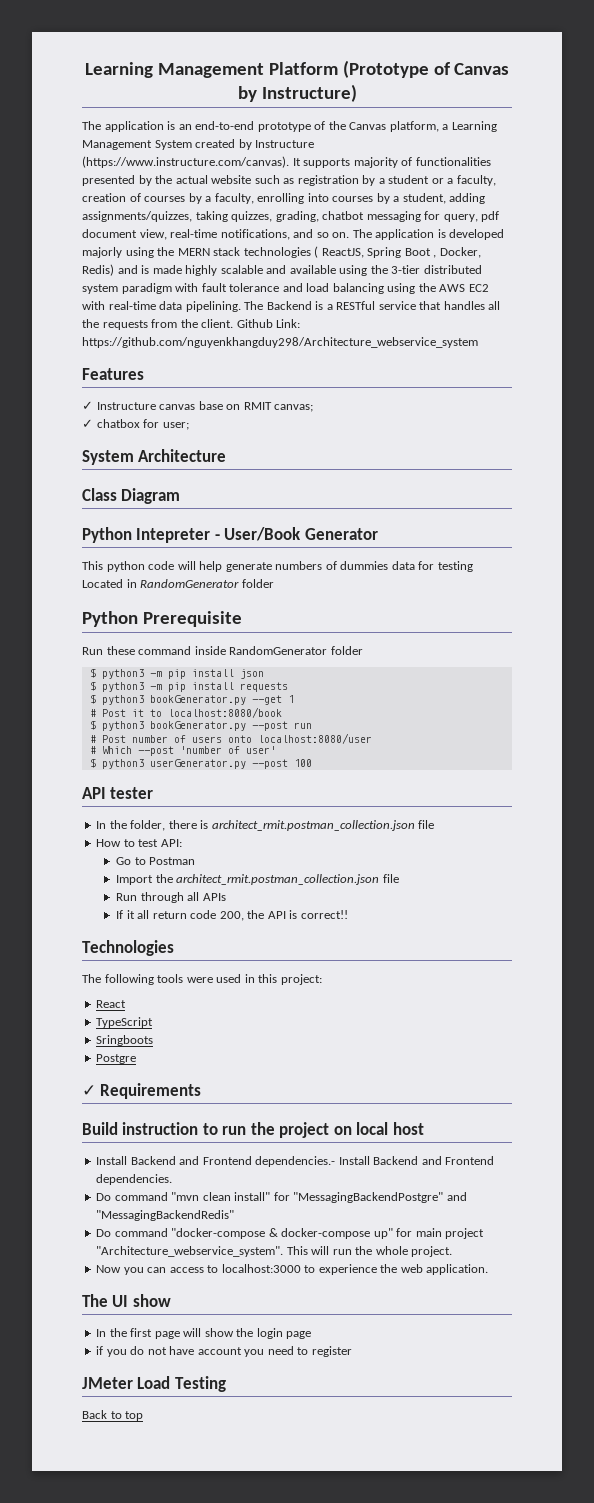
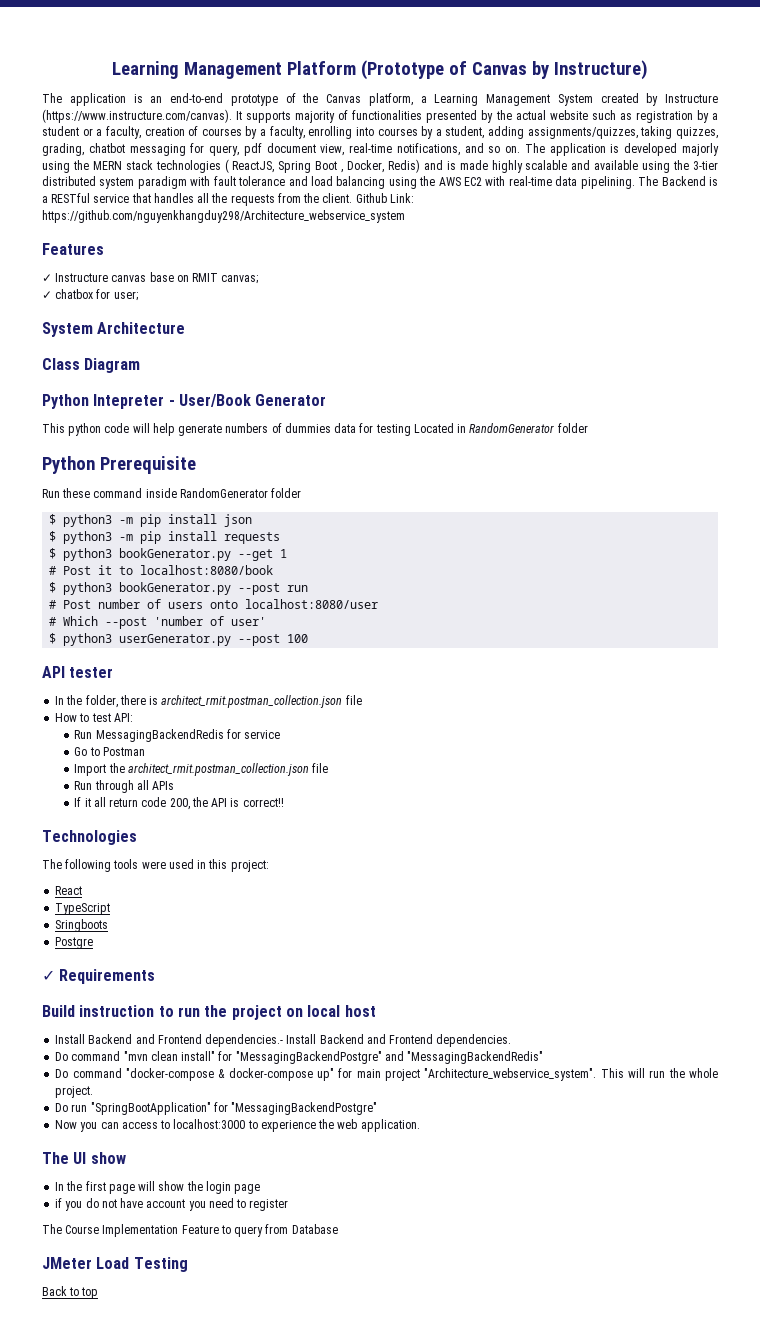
(182, 843) none -> [74,729,281,742] // Run MessagingBackendRedis for service
(453, 1251) none -> [55,1102,378,1115] // Do run "SpringBootApplication" for "MessagingBackendPostgre"
(352, 1351) none -> [42,1224,338,1237] // The Course Implementation Feature to query from Database

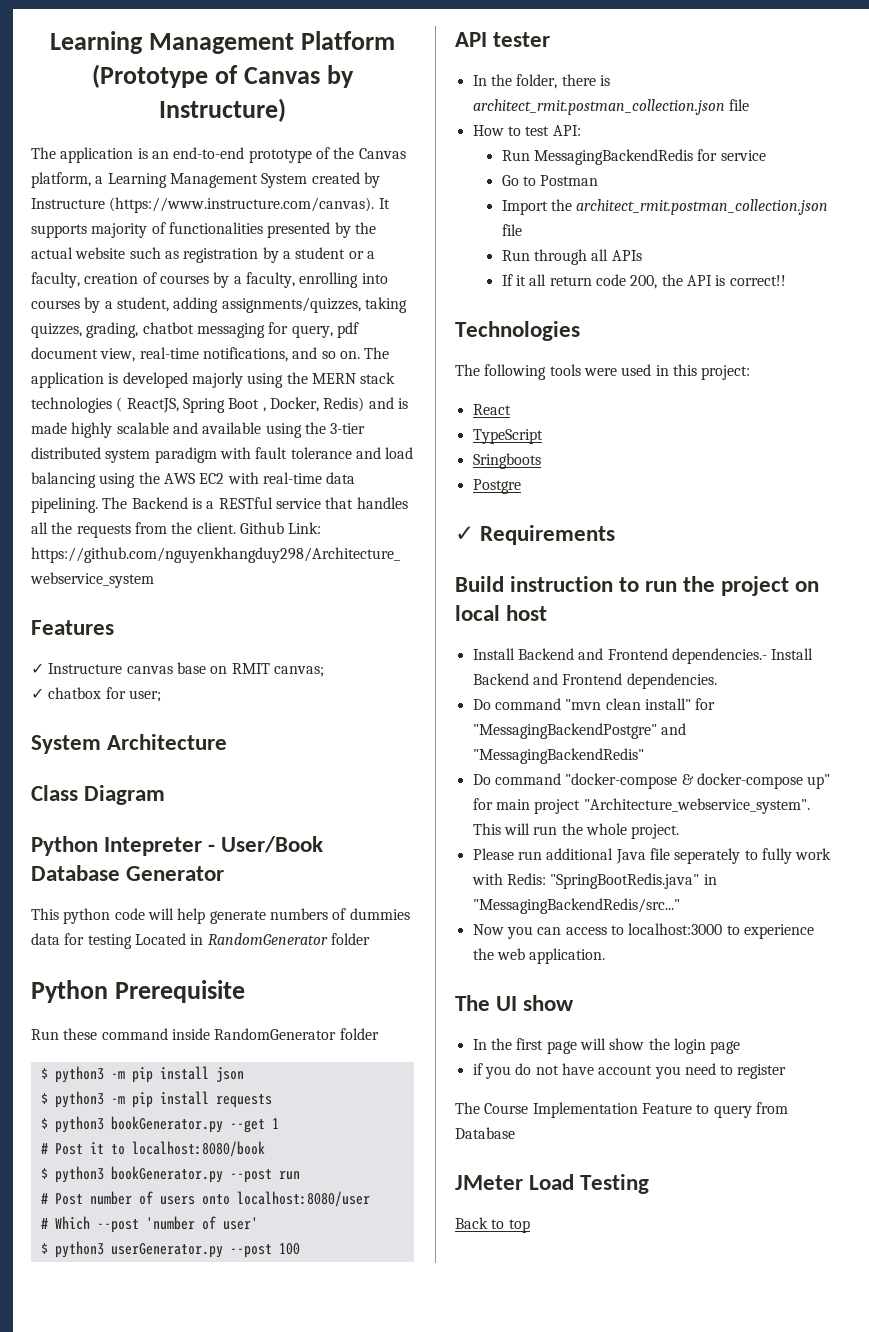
(251, 400) none -> [31,865,120,881] Database
[55,1102,378,1115] Do run "SpringBootApplication" for "MessagingBackendPostgre" -> [472,848,832,864] [471,873,717,889] [472,898,680,914] Please run additional Java file seperately to fully work with Redis: "SpringBootRedis.java" in "MessagingBackendRedis/src..."

